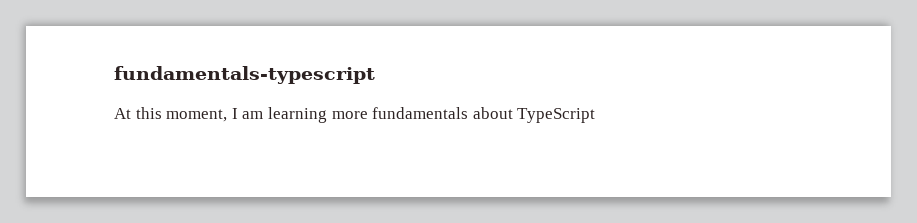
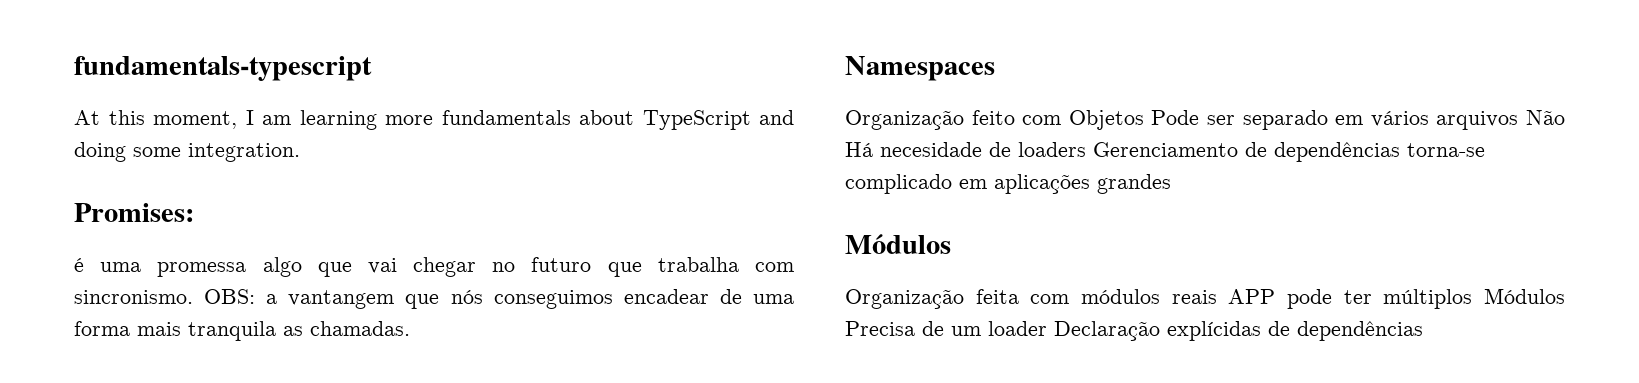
(596, 115) none -> [759,110,794,125] [74,142,300,162] [74,203,194,222] [74,257,794,277] [74,289,794,309] [74,321,410,341] [845,56,995,81] [845,110,1565,130] [845,142,1485,162] [845,174,1171,194] [845,234,951,254] [845,288,1565,309] [845,321,1423,341] and doing some integration. // Promises: // é uma promessa algo que vai chegar no futuro que trabalha com sincronismo. OBS: a vantangem que nós conseguimos encadear de uma forma mais tranquila as chamadas. // Namespaces // Organização feito com Objetos Pode ser separado em vários arquivos Não Há necesidade de loaders Gerenciamento de dependências torna-se complicado em aplicações grandes // Módulos // Organização feita com módulos reais APP pode ter múltiplos Módulos Precisa de um loader Declaração explícidas de dependências

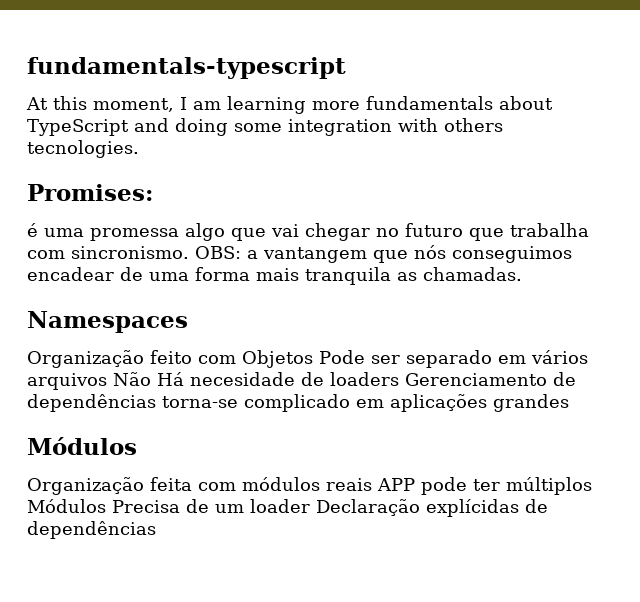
[188,143,300,162] integration. -> [288,118,503,136] [27,140,139,158] integration with others tecnologies.

